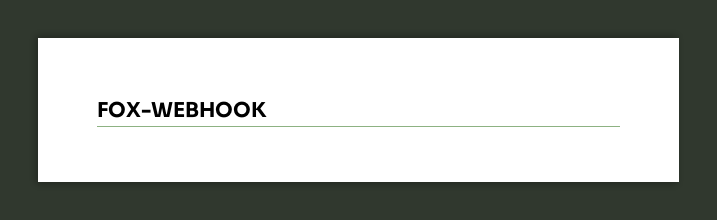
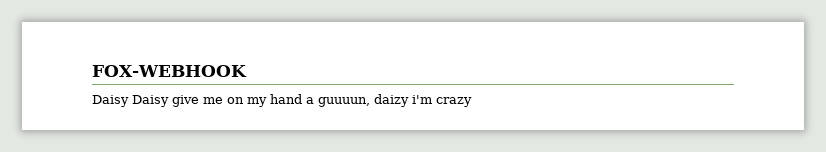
(267, 109) none -> [92,94,472,107] // Daisy Daisy give me on my hand a guuuun, daizy i'm crazy

